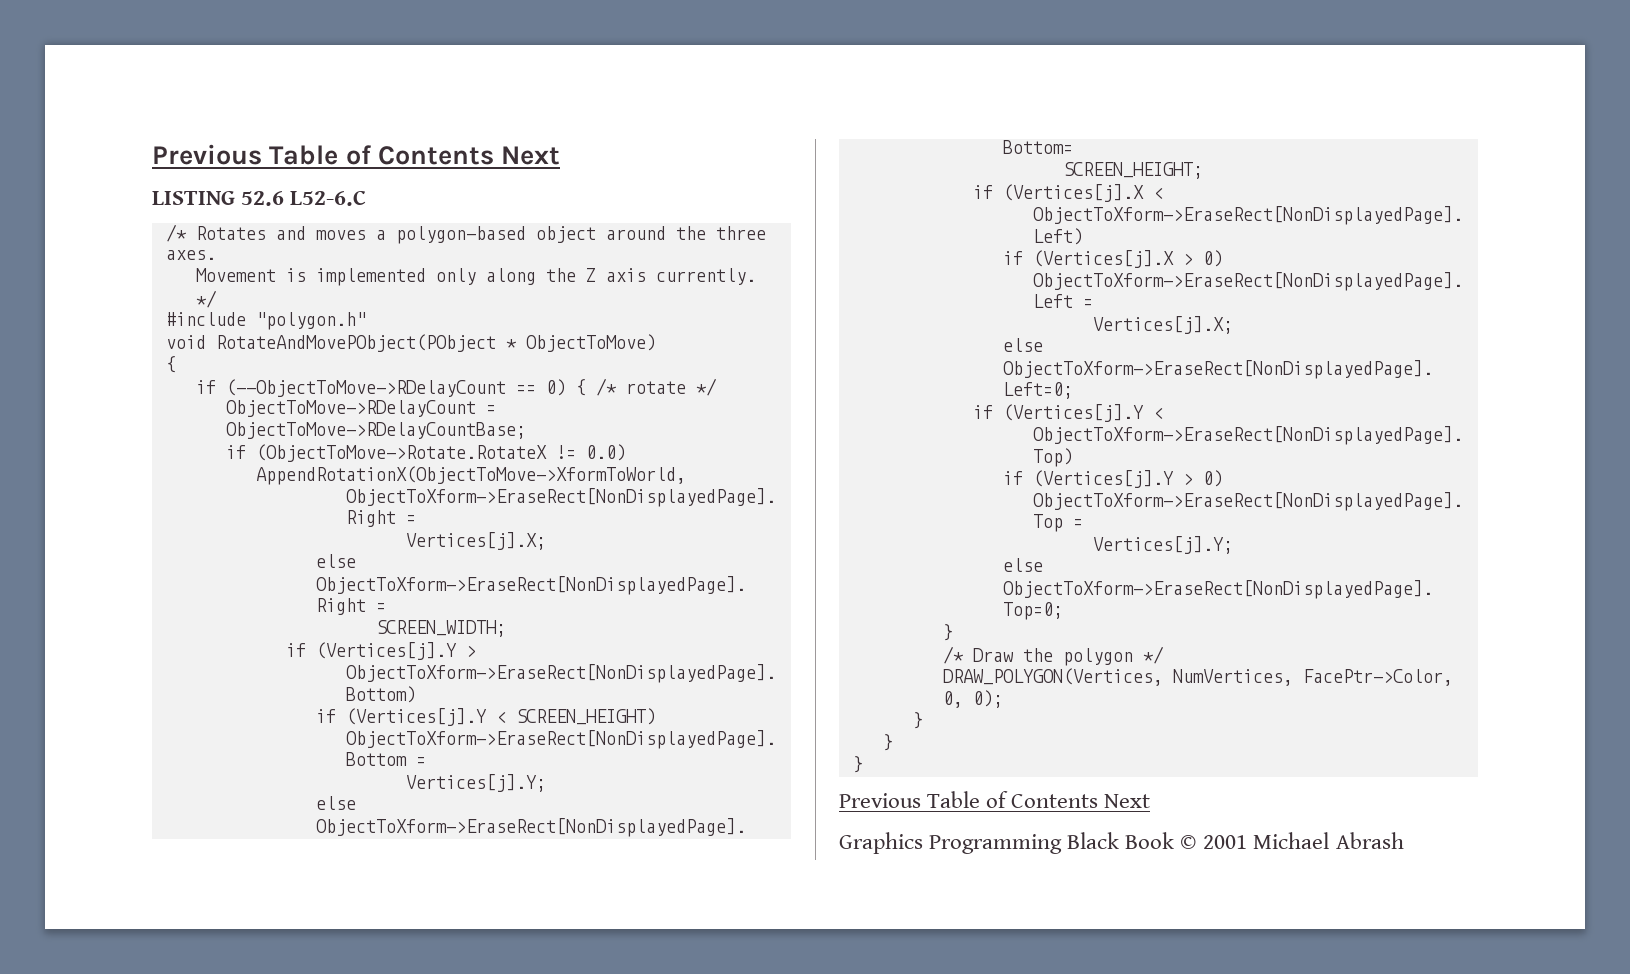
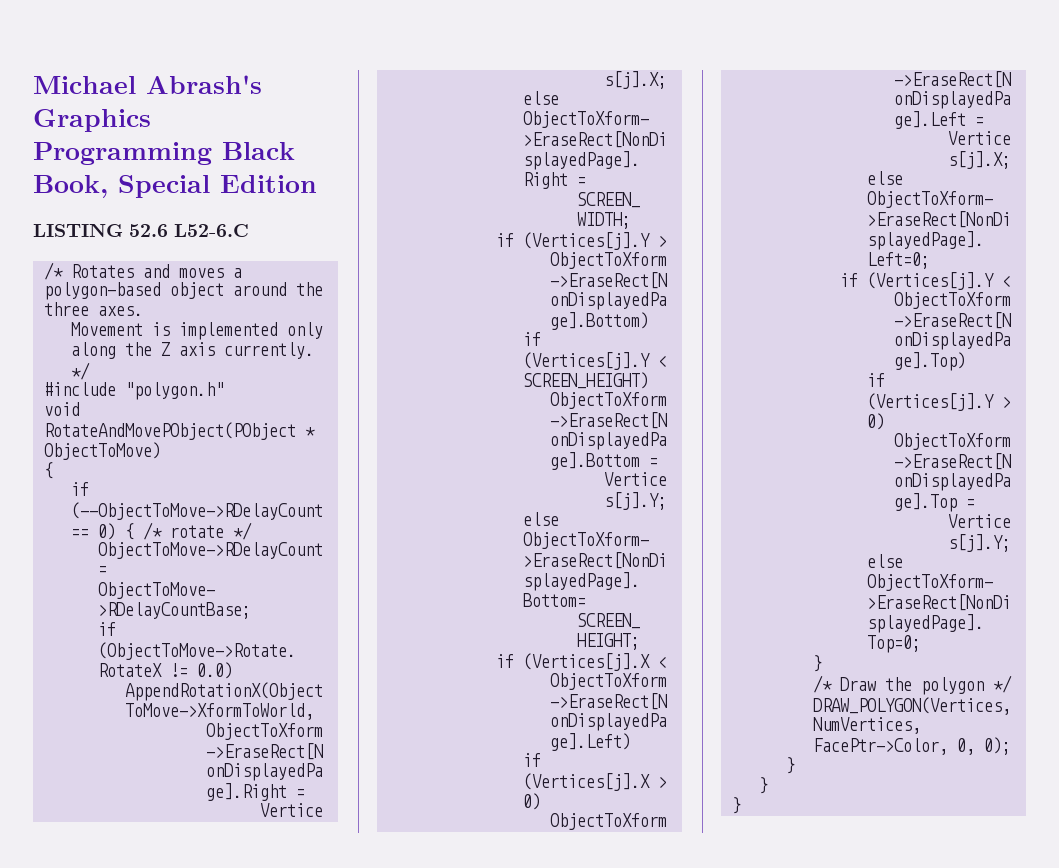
[152,144,561,165] Previous Table of Contents Next -> [33,75,262,94] [33,109,151,132] [33,142,295,165] [33,175,317,198] Michael Abrash's Graphics Programming Black Book, Special Edition
[839,791,1151,808] [839,832,1404,854] // Previous Table of Contents Next // Graphics Programming Black Book © 2001 Michael Abrash -> (742, 805) none

